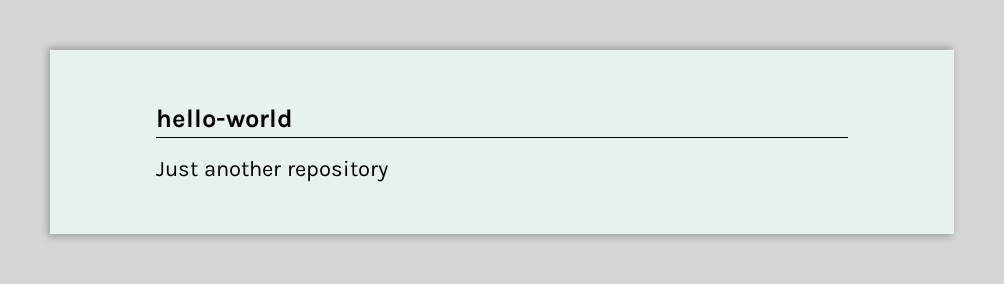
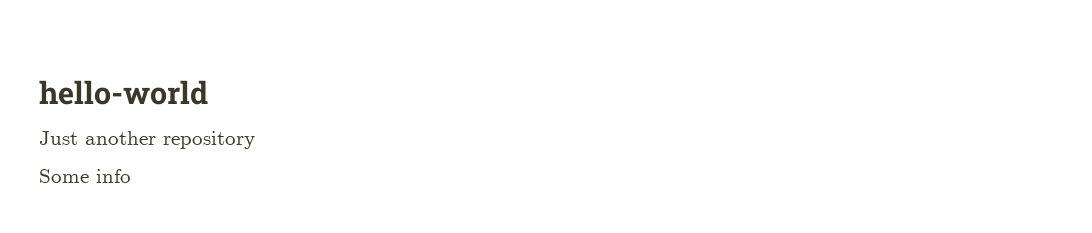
(388, 171) none -> [39,169,131,183] // Some info

